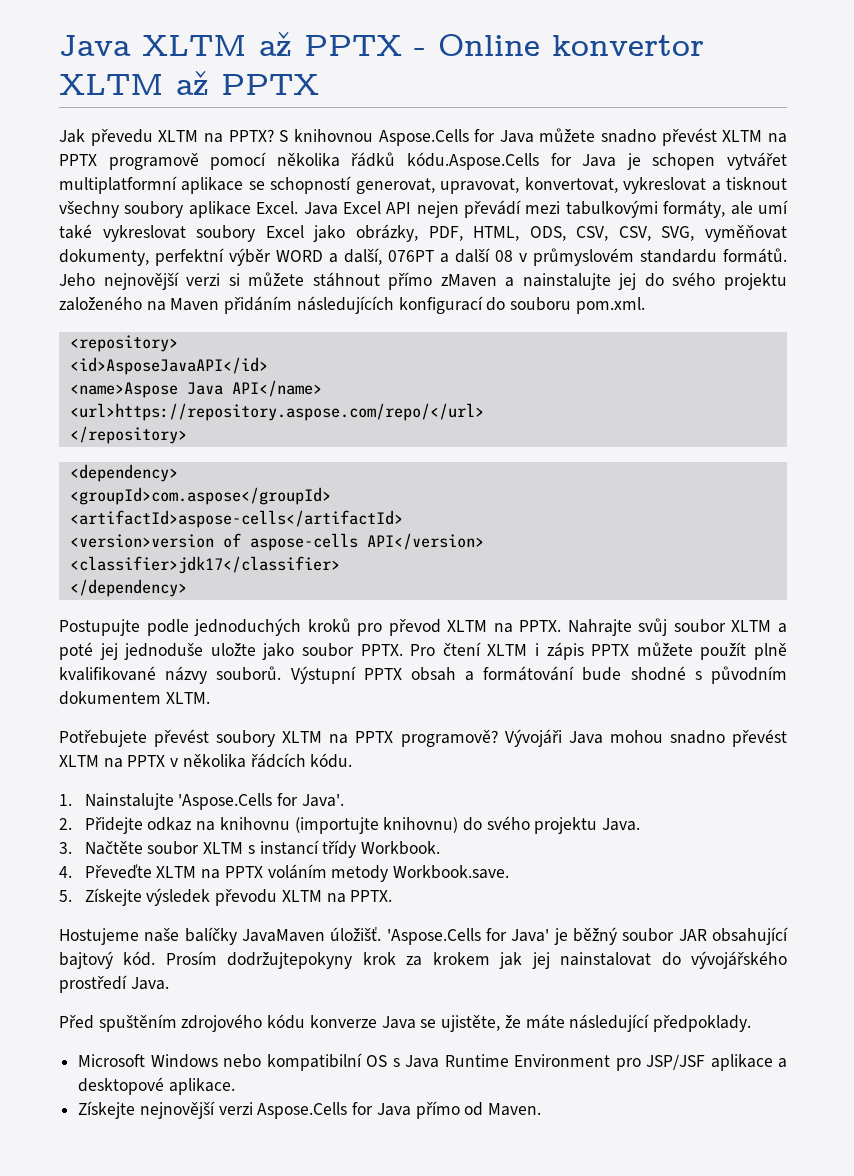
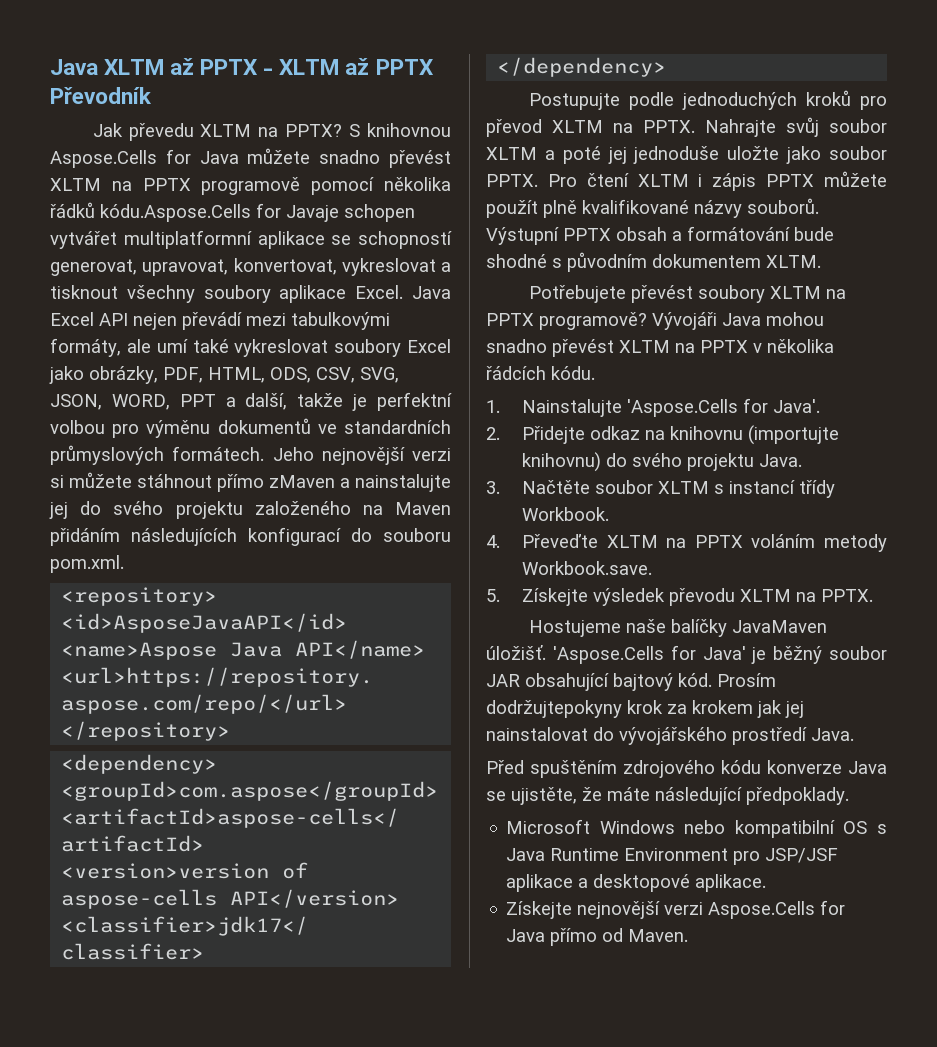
[438,34,704,56] [59,71,319,96] Online konvertor XLTM až PPTX -> [279,58,434,75] [50,87,152,104] XLTM až PPTX Převodník
[582,153,641,170] Java je -> [286,205,339,222] Javaje
[618,225,788,242] [59,248,787,266] CSV, SVG, vyměňovat dokumenty, perfektní výběr WORD a další, 076PT a další 08 v průmyslovém standardu formátů. -> [360,367,399,383] [50,392,452,411] [50,418,451,438] [50,445,265,465] SVG, JSON, WORD, PPT a další, takže je perfektní volbou pro výměnu dokumentů ve standardních průmyslových formátech.

